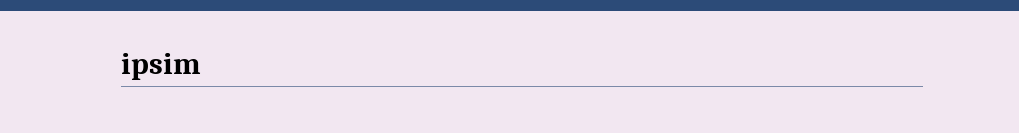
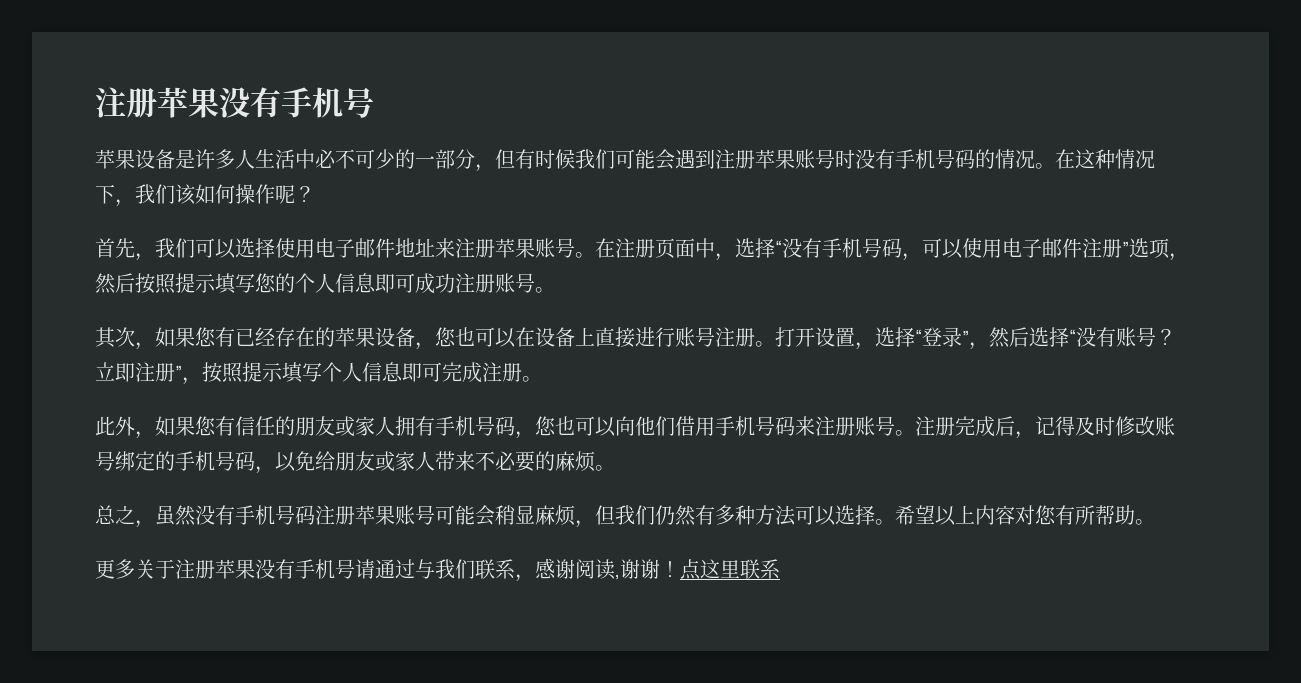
[121,53,201,80] ipsim -> [95,87,374,118] [95,149,1155,172] [95,184,315,207] [95,238,1189,261] [95,273,555,294] [95,327,1176,350] [95,362,542,385] [95,416,1175,439] [95,451,615,474] [95,505,1155,528] [95,558,780,582] 注册苹果没有手机号 // 苹果设备是许多人生活中必不可少的一部分，但有时候我们可能会遇到注册苹果账号时没有手机号码的情况。在这种情况下，我们该如何操作呢？ // 首先，我们可以选择使用电子邮件地址来注册苹果账号。在注册页面中，选择“没有手机号码，可以使用电子邮件注册”选项，然后按照提示填写您的个人信息即可成功注册账号。 // 其次，如果您有已经存在的苹果设备，您也可以在设备上直接进行账号注册。打开设置，选择“登录”，然后选择“没有账号？立即注册”，按照提示填写个人信息即可完成注册。 // 此外，如果您有信任的朋友或家人拥有手机号码，您也可以向他们借用手机号码来注册账号。注册完成后，记得及时修改账号绑定的手机号码，以免给朋友或家人带来不必要的麻烦。 // 总之，虽然没有手机号码注册苹果账号可能会稍显麻烦，但我们仍然有多种方法可以选择。希望以上内容对您有所帮助。 // 更多关于注册苹果没有手机号请通过与我们联系，感谢阅读,谢谢！点这里联系

